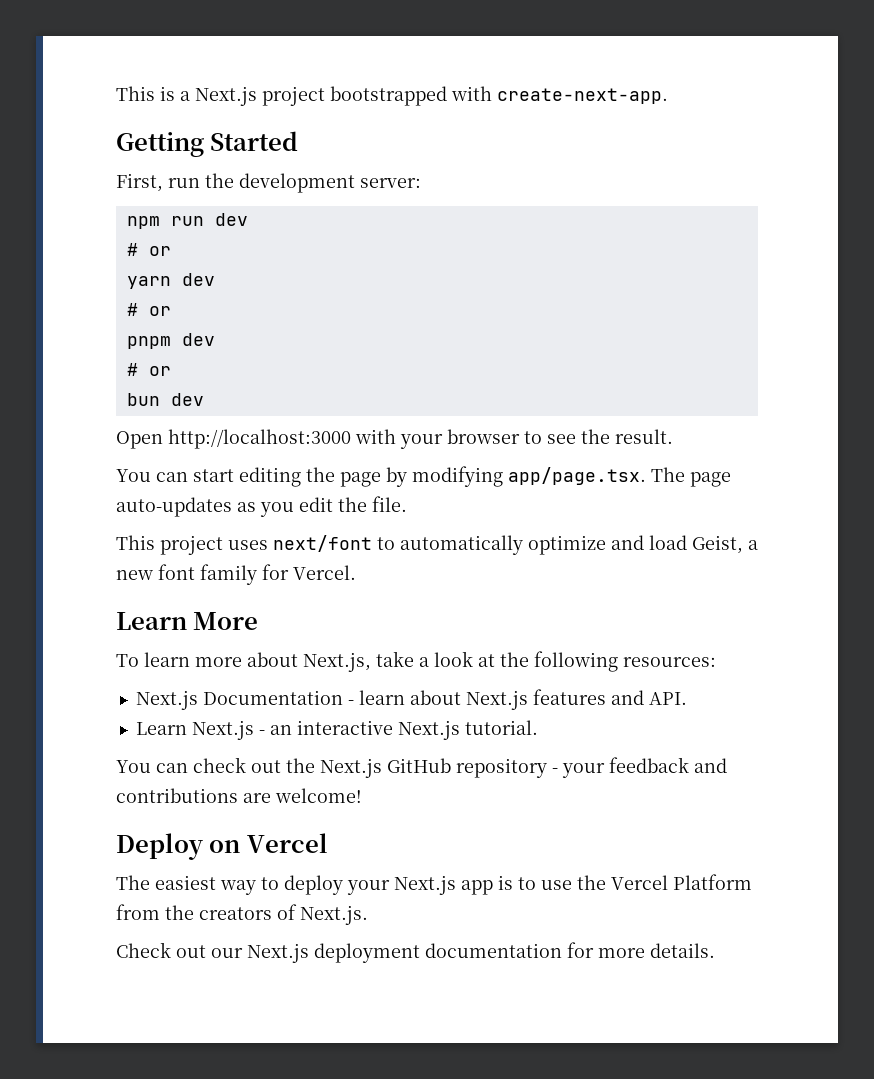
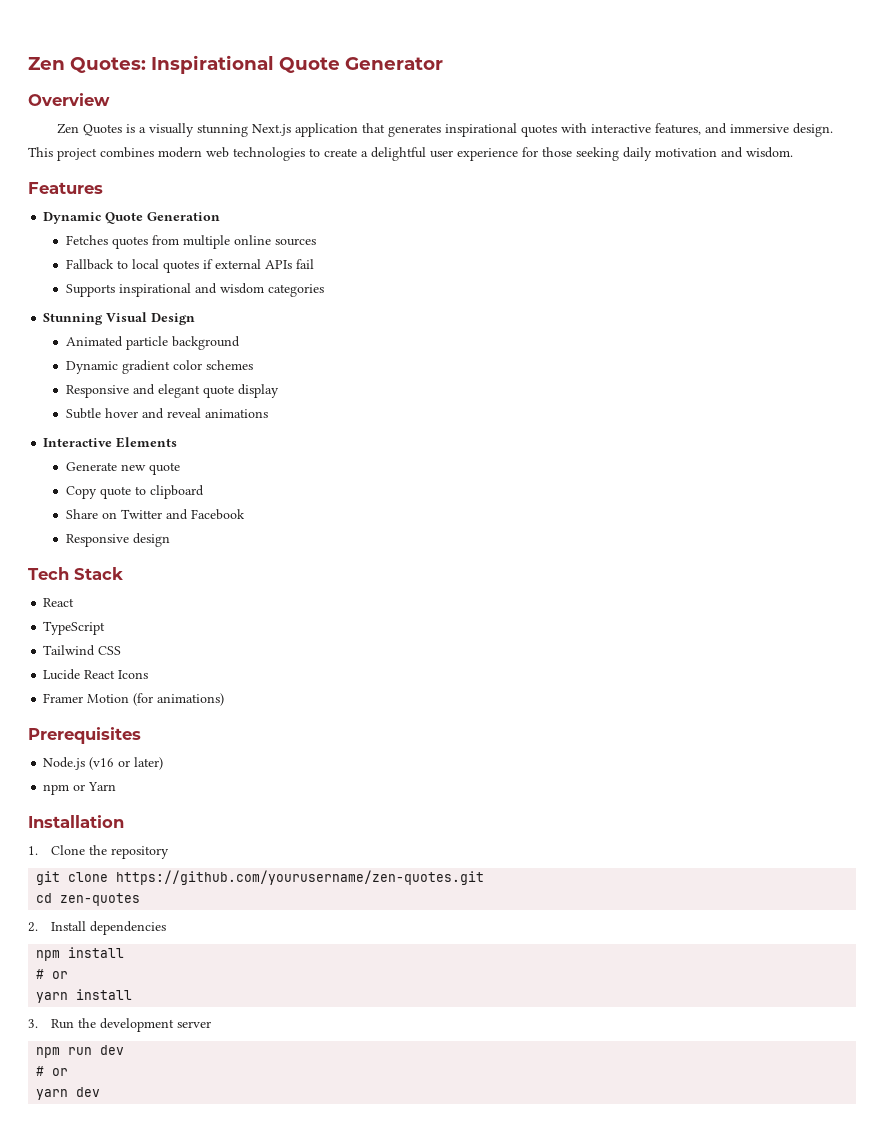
[116,86,668,106] [116,131,299,157] [116,173,200,192] This is a Next.js project bootstrapped with create-next-app. // Getting Started // First, run -> [28,55,443,74] [28,93,110,106] [56,123,833,137] [28,147,793,161] [28,182,103,194] [43,212,221,224] [65,235,316,249] [65,259,314,273] [65,283,324,297] [43,312,196,325] [65,336,240,350] [65,360,253,374] [65,384,279,398] [65,408,268,419] [43,437,178,448] [65,462,180,475] [65,485,204,499] [65,509,245,520] [65,533,170,547] [28,567,123,580] [43,598,75,607] [43,621,106,635] [43,645,122,656] [43,669,149,680] [43,693,225,706] [28,727,141,744] [43,757,164,770] [43,782,117,795] [28,815,124,828] [28,845,169,859] [36,870,485,885] [36,893,141,906] [28,921,166,935] [36,947,125,961] [36,969,69,979] [36,989,133,1003] [28,1019,74,1029] Zen Quotes: Inspirational Quote Generator // Overview // Zen Quotes is a visually stunning Next.js application that generates inspirational quotes with interactive features, and immersive design. This project combines modern web technologies to create a delightful user experience for those seeking daily motivation and wisdom. // Features // Dynamic Quote Generation // Fetches quotes from multiple online sources // Fallback to local quotes if external APIs fail // Supports inspirational and wisdom categories // Stunning Visual Design // Animated particle background // Dynamic gradient color schemes // Responsive and elegant quote display // Subtle hover and reveal animations // Interactive Elements // Generate new quote // Copy quote to clipboard // Share on Twitter and Facebook // Responsive design // Tech Stack // React // TypeScript // Tailwind CSS // Lucide React Icons // Framer Motion (for animations) // Prerequisites // Node.js (v16 or later) // npm or Yarn // Installation // 1. Clone the repository // git clone https://github.com/yourusername/zen-quotes.git // cd zen-quotes // 2. Install dependencies // npm install // # or // yarn install // 3. Run
[360,178,421,188] server: -> [176,1021,211,1028] server
[126,303,171,316] [126,333,215,349] [126,363,171,376] [126,393,204,406] [116,429,673,449] [116,466,731,487] [116,496,407,517] [116,535,758,555] [116,564,356,585] [116,612,259,630] [116,651,716,672] [135,689,687,710] [135,720,538,740] [116,757,727,778] [116,788,362,803] [116,833,328,860] [116,874,752,895] [116,904,368,925] [116,942,715,963] // # or // pnpm dev // # or // bun dev // Open http://localhost:3000 with your browser to see the result. // You can start editing the page by modifying app/page.tsx. The page auto-updates as you edit the file. // This project uses next/font to automatically optimize and load Geist, a new font family for Vercel. // Learn More // To learn more about Next.js, take a look at the following resources: // Next.js Documentation - learn about Next.js features and API. // Learn Next.js - an interactive Next.js tutorial. // You can check out the Next.js GitHub repository - your feedback and contributions are welcome! // Deploy on Vercel // The easiest way to deploy your Next.js app is to use the Vercel Platform from the creators of Next.js. // Check out our Next.js deployment documentation for more details. -> (101, 1092) none

